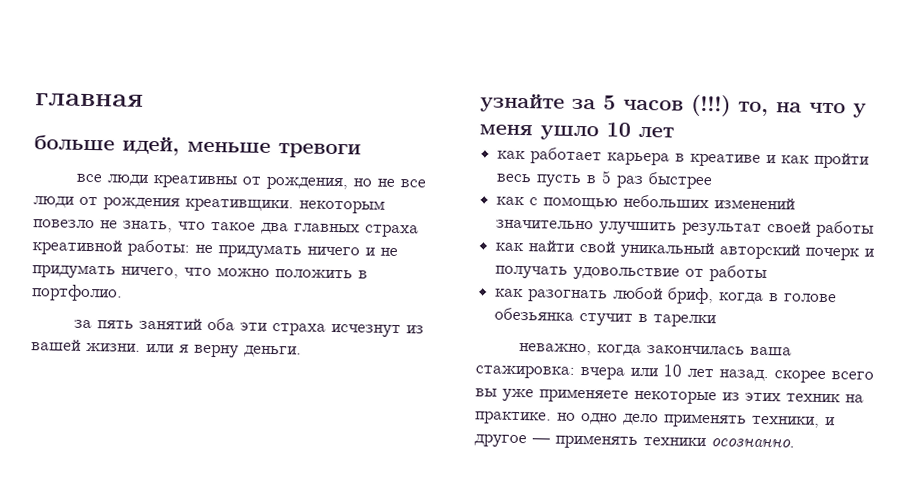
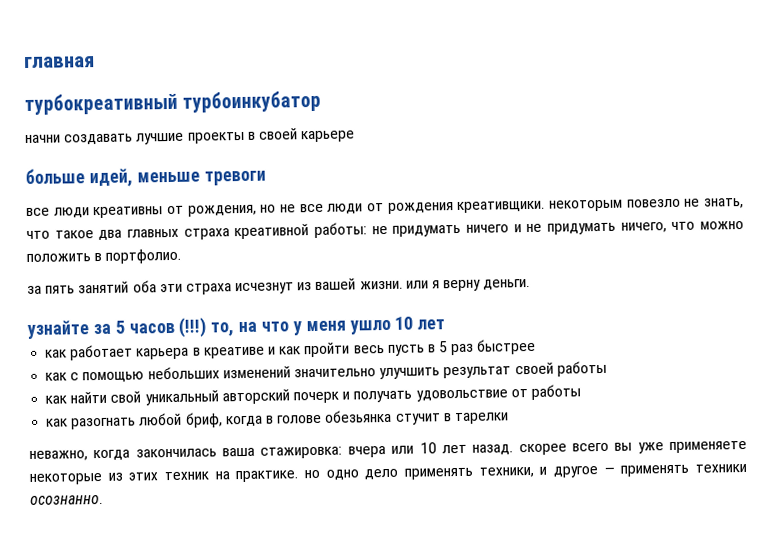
(144, 100) none -> [24,90,322,116] [25,127,356,145] // турбокреативный турбоинкубатор // начни создавать лучшие проекты в своей карьере

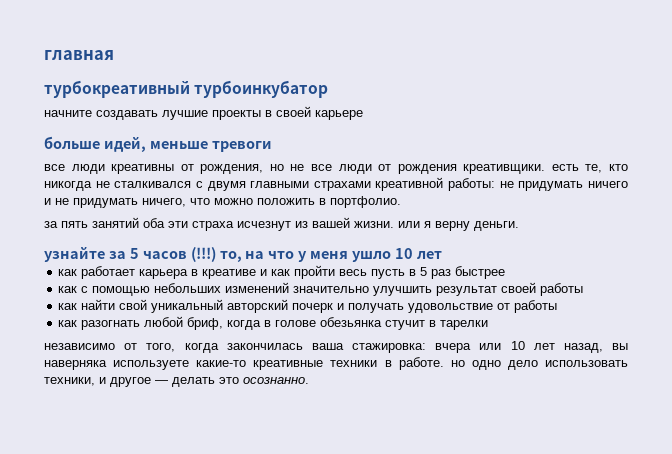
[25,134,61,144] начни -> [44,110,92,117] начните
[549,198,744,212] [26,228,230,241] некоторым повезло не знать, что такое два главных страха -> [551,164,628,173] [44,181,371,191] есть те, кто никогда не сталкивался с двумя главными страхами
[29,450,88,461] неважно, -> [44,343,176,352] независимо от того,
[472,440,747,456] [29,470,299,485] назад. скорее всего вы уже применяете некоторые из этих техник на практике. -> [563,343,628,353] [44,357,444,370] назад, вы наверняка используете какие-то креативные техники в работе.
[404,467,474,480] применять -> [545,360,629,367] использовать
[620,463,747,477] применять техники -> [172,377,239,387] делать это

